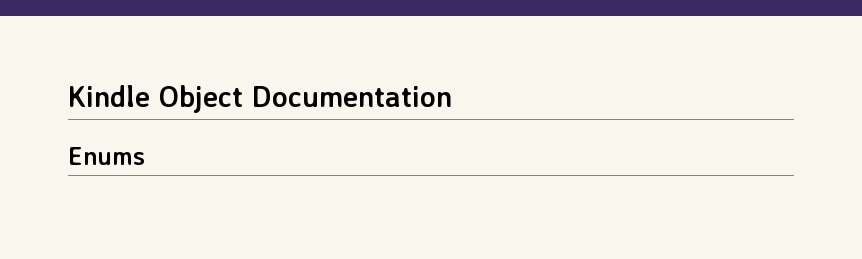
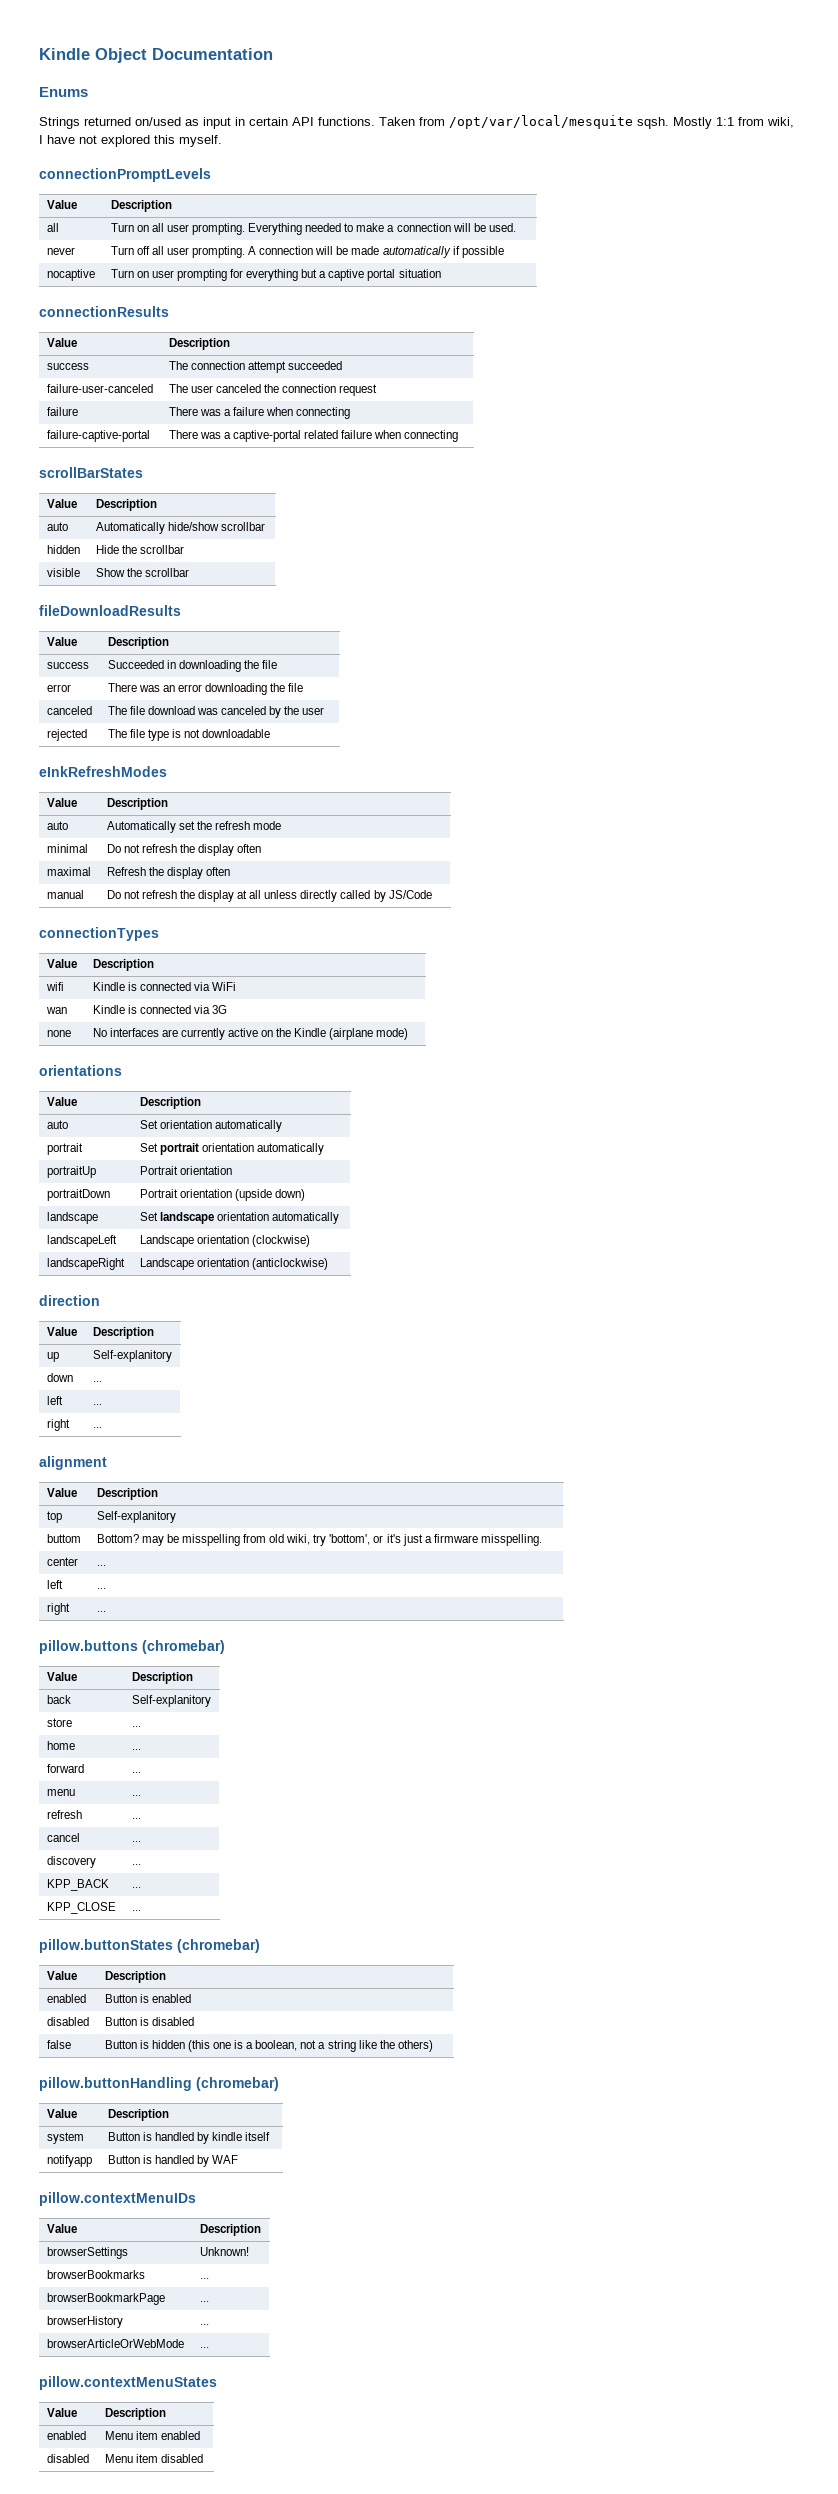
(145, 156) none -> [39,115,794,129] [39,135,222,147] [39,168,211,182] [46,200,77,209] [110,200,172,212] [46,223,59,232] [110,223,516,235] [46,247,75,255] [110,246,504,258] [46,269,95,281] [110,269,441,281] [39,306,169,317] [46,338,77,347] [168,338,230,350] [46,363,89,370] [168,361,342,373] [46,384,153,393] [168,384,378,396] [46,407,78,416] [168,407,351,419] [46,430,150,442] [168,430,459,442] [39,467,143,478] [46,499,77,508] [95,499,157,511] [46,522,68,531] [95,522,265,534] [46,545,80,554] [95,545,184,554] [46,568,80,577] [95,568,189,577] [39,605,181,616] [46,637,77,646] [107,637,169,649] [46,662,89,669] [107,660,277,672] [46,684,71,692] [107,683,304,695] [46,706,92,715] [107,706,325,718] [46,729,87,741] [107,729,271,741] [39,766,167,777] [46,798,77,807] [106,798,168,810] [46,821,68,830] [106,821,281,833] [46,844,88,853] [106,844,262,856] [46,867,91,876] [106,867,230,879] [46,890,84,899] [106,890,432,902] [39,927,159,941] [46,959,77,968] [92,959,154,971] [45,982,64,991] [92,982,236,991] [45,1007,67,1014] [92,1005,227,1014] [46,1030,71,1037] [92,1028,409,1040] [39,1065,122,1076] [46,1097,77,1106] [139,1097,201,1109] [46,1120,68,1129] [139,1120,282,1132] [46,1143,83,1155] [139,1143,324,1155] [46,1166,96,1178] [139,1166,232,1175] [46,1189,110,1201] [139,1189,305,1201] [46,1212,98,1224] [139,1212,339,1224] [46,1235,117,1247] [139,1235,310,1247] [46,1258,125,1270] [139,1258,328,1270] [39,1295,100,1306] [46,1327,77,1336] [92,1327,154,1339] [46,1352,59,1362] [92,1350,172,1362] [46,1373,73,1382] [92,1381,102,1382] [46,1396,63,1405] [92,1404,102,1405] [46,1419,70,1431] [92,1427,102,1428] [39,1456,107,1470] [46,1488,77,1497] [96,1488,158,1500] [46,1511,62,1523] [96,1511,176,1523] [46,1534,81,1543] [96,1534,542,1546] [46,1557,78,1566] [96,1565,106,1566] [46,1580,63,1589] [96,1588,106,1589] [46,1603,70,1615] [96,1611,106,1612] [39,1640,225,1654] [46,1672,77,1681] [131,1672,193,1684] [46,1695,71,1704] [131,1695,211,1707] [46,1718,72,1727] [131,1726,141,1727] [46,1741,75,1750] [131,1749,141,1750] [46,1764,84,1773] [131,1772,141,1773] [46,1789,75,1796] [131,1795,141,1796] [46,1810,82,1819] [131,1818,141,1819] [46,1833,80,1842] [131,1841,141,1842] [46,1856,96,1868] [131,1864,141,1865] [46,1879,109,1891] [131,1887,141,1888] [46,1902,116,1914] [131,1910,141,1911] [39,1939,260,1953] [46,1971,77,1980] [104,1971,166,1983] [46,1994,86,2003] [104,1994,191,2003] [46,2017,89,2026] [104,2017,194,2026] [46,2040,71,2049] [104,2040,433,2052] [39,2077,279,2091] [46,2109,77,2118] [107,2109,169,2121] [46,2132,84,2144] [107,2132,271,2144] [46,2155,92,2167] [107,2155,238,2167] [39,2192,196,2206] [46,2224,77,2233] [199,2224,261,2236] [46,2247,128,2259] [199,2247,249,2256] [46,2270,145,2279] [199,2278,209,2279] [46,2293,165,2305] [199,2301,209,2302] [46,2316,123,2328] [199,2324,209,2325] [46,2339,184,2348] [199,2347,209,2348] [39,2376,217,2390] [46,2408,77,2417] [104,2408,166,2420] [46,2431,86,2440] [104,2431,200,2440] [46,2454,89,2463] [104,2454,203,2463] // Strings returned on/used as input in certain API functions. Taken from /opt/var/local/mesquite sqsh. Mostly 1:1 from wiki, I have not explored this myself. // connectionPromptLevels // Value | Description // all | Turn on all user prompting. Everything needed to make a connection will be used. // never | Turn off all user prompting. A connection will be made automatically if possible // nocaptive | Turn on user prompting for everything but a captive portal situation // connectionResults // Value | Description // success | The connection attempt succeeded // failure-user-canceled | The user canceled the connection request // failure | There was a failure when connecting // failure-captive-portal | There was a captive-portal related failure when connecting // scrollBarStates // Value | Description // auto | Automatically hide/show scrollbar // hidden | Hide the scrollbar // visible | Show the scrollbar // fileDownloadResults // Value | Description // success | Succeeded in downloading the file // error | There was an error downloading the file // canceled | The file download was canceled by the user // rejected | The file type is not downloadable // eInkRefreshModes // Value | Description // auto | Automatically set the refresh mode // minimal | Do not refresh the display often // maximal | Refresh the display often // manual | Do not refresh the display at all unless directly called by JS/Code // connectionTypes // Value | Description // wifi | Kindle is connected via WiFi // wan | Kindle is connected via 3G // none | No interfaces are currently active on the Kindle (airplane mode) // orientations // Value | Description // auto | Set orientation automatically // portrait | Set portrait orientation automatically // portraitUp | Portrait orientation // portraitDown | Portrait orientation (upside down) // landscape | Set landscape orientation automatically // landscapeLeft | Landscape orientation (clockwise) // landscapeRight | Landscape orientation (anticlockwise) // direction // Value | Description // up | Self-explanitory // down | ... // left | ... // right | ... // alignment // Value | Description // top | Self-explanitory // buttom | Bottom? may be misspelling from old wiki, try 'bottom', or it's just a firmware misspelling. // center | ... // left | ... // right | ... // pillow.buttons (chromebar) // Value | Description // back | Self-explanitory // store | ... // home | ... // forward | ... // menu | ... // refresh | ... // cancel | ... // discovery | ... // KPP_BACK | ... // KPP_CLOSE | ... // pillow.buttonStates (chromebar) // Value | Description // enabled | Button is enabled // disabled | Button is disabled // false | Button is hidden (this one is a boolean, not a string like the others) // pillow.buttonHandling (chromebar) // Value | Description // system | Button is handled by kindle itself // notifyapp | Button is handled by WAF // pillow.contextMenuIDs // Value | Description // browserSettings | Unknown! // browserBookmarks | ... // browserBookmarkPage | ... // browserHistory | ... // browserArticleOrWebMode | ... // pillow.contextMenuStates // Value | Description // enabled | Menu item enabled // disabled | Menu item disabled

